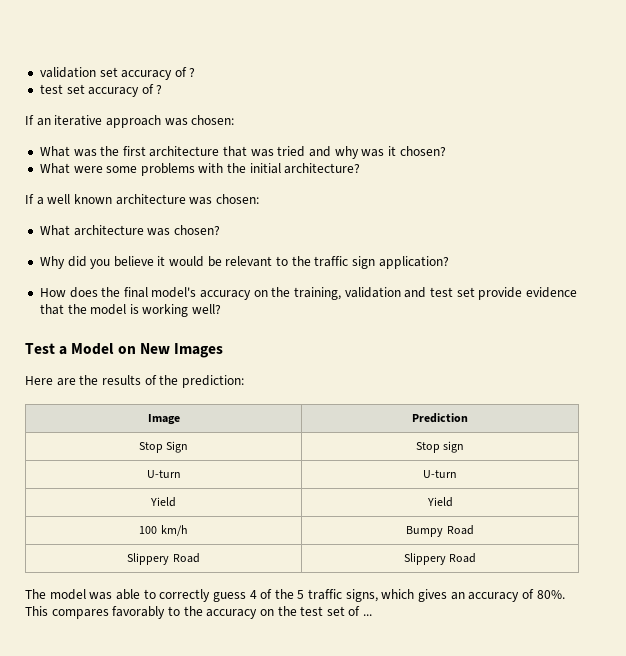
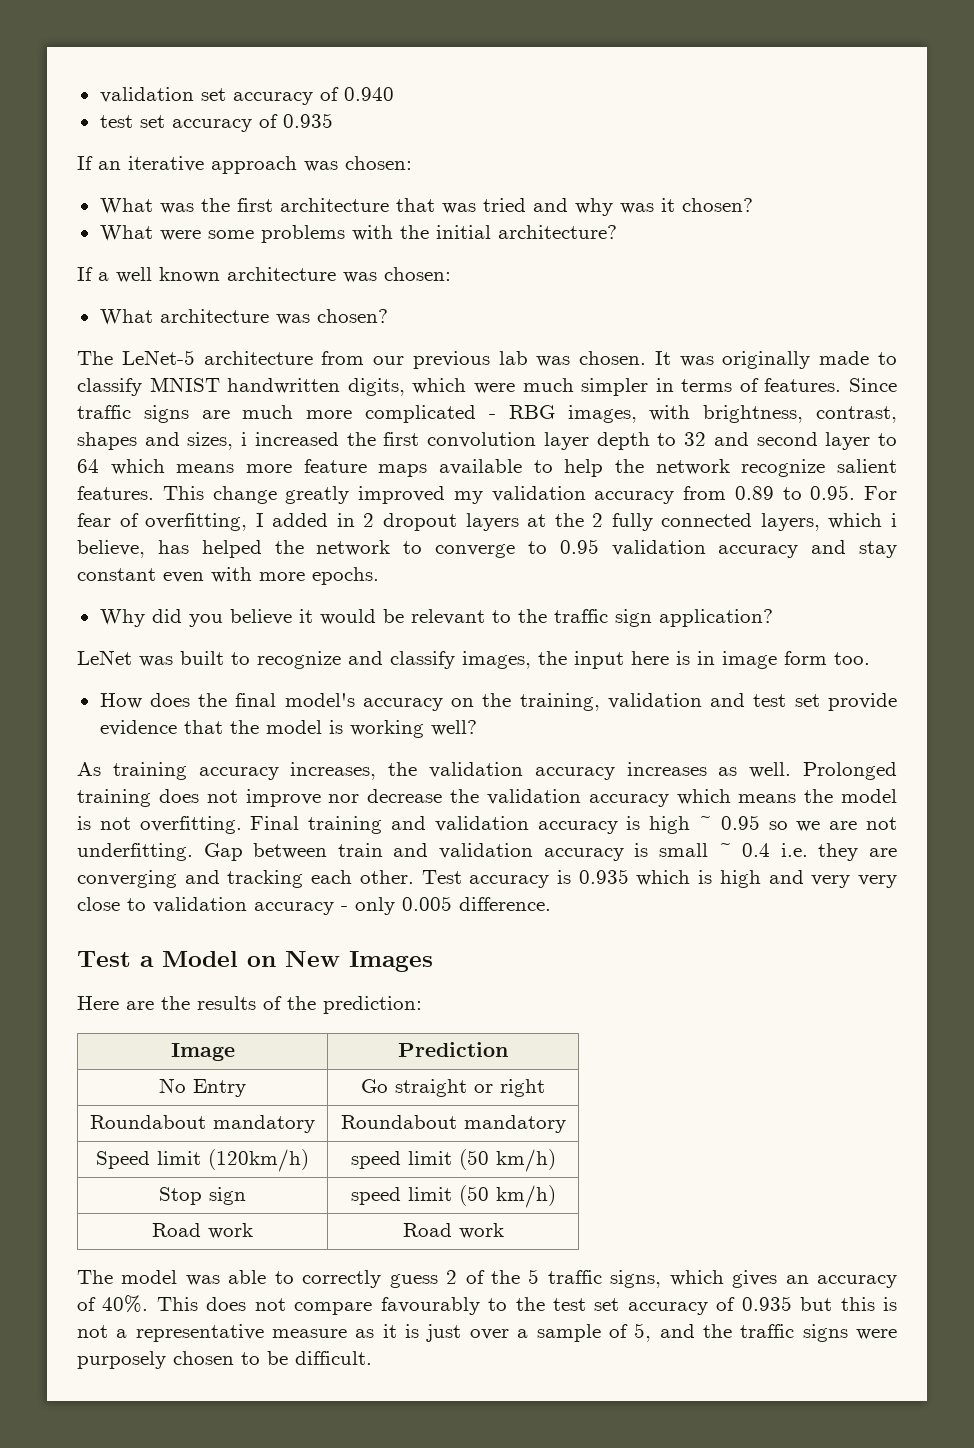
[189,68,196,77] [39,84,163,97] ? // test set accuracy of ? -> [343,87,394,101] [99,113,333,132] 0.940 // test set accuracy of 0.935
(220, 230) none -> [77,350,897,369] [77,377,898,396] [77,405,898,423] [77,432,898,450] [77,459,897,477] [77,485,897,504] [77,513,897,531] [77,539,898,558] [77,567,379,585] // The LeNet-5 architecture from our previous lab was chosen. It was originally made to classify MNIST handwritten digits, which were much simpler in terms of features. Since traffic signs are much more complicated - RBG images, with brightness, contrast, shapes and sizes, i increased the first convolution layer depth to 32 and second layer to 64 which means more feature maps available to help the network recognize salient features. This change greatly improved my validation accuracy from 0.89 to 0.95. For fear of overfitting, I added in 2 dropout layers at the 2 fully connected layers, which i believe, has helped the network to converge to 0.95 validation accuracy and stay constant even with more epochs.
(449, 262) none -> [77,650,870,669] // LeNet was built to recognize and classify images, the input here is in image form too.
(222, 309) none -> [77,762,897,780] [77,789,898,807] [77,815,897,834] [77,843,898,861] [77,869,897,888] [77,896,551,915] // As training accuracy increases, the validation accuracy increases as well. Prolonged training does not improve nor decrease the validation accuracy which means the model is not overfitting. Final training and validation accuracy is high ~ 0.95 so we are not underfitting. Gap between train and validation accuracy is small ~ 0.4 i.e. they are converging and tracking each other. Test accuracy is 0.935 which is high and very very close to validation accuracy - only 0.005 difference.
[138,441,189,453] [415,441,465,453] [146,470,181,478] [423,470,457,478] [150,497,176,507] [426,497,453,507] [139,525,188,536] [406,525,474,537] [127,553,200,565] [403,553,477,565] Stop Sign | Stop sign // U-turn | U-turn // Yield | Yield // 100 km/h | Bumpy Road // Slippery Road | Slippery Road -> [159,1078,246,1097] [361,1079,545,1097] [90,1115,315,1133] [340,1115,566,1133] [96,1149,309,1172] [350,1149,556,1172] [159,1187,246,1205] [350,1185,556,1208] [152,1223,253,1239] [402,1223,504,1239] No Entry | Go straight or right // Roundabout mandatory | Roundabout mandatory // Speed limit (120km/h) | speed limit (50 km/h) // Stop sign | speed limit (50 km/h) // Road work | Road work
[249,590,257,599] 4 -> [446,1270,458,1284] 2
[536,590,565,599] [25,606,373,619] 80%. This compares favorably to the accuracy on the test set of ... -> [102,1295,897,1315] [77,1323,898,1342] [77,1351,372,1369] 40%. This does not compare favourably to the test set accuracy of 0.935 but this is not a representative measure as it is just over a sample of 5, and the traffic signs were purposely chosen to be difficult.

